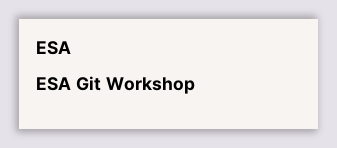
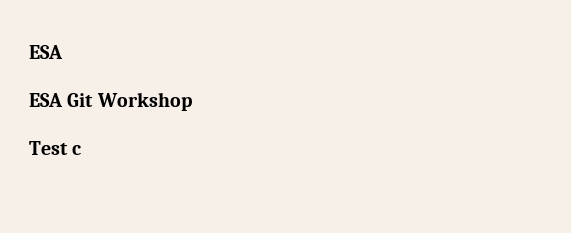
(195, 85) none -> [29,141,82,155] // Test c

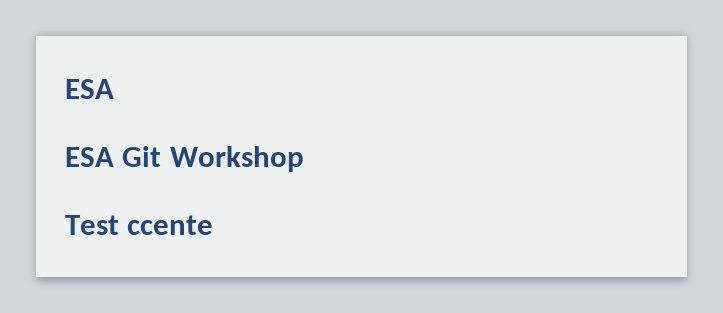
[72,145,82,155] c -> [127,215,214,235] ccente

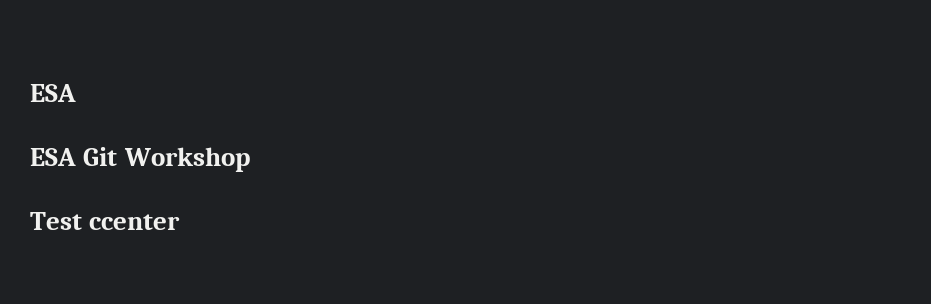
[127,215,214,235] ccente -> [89,214,181,230] ccenter

